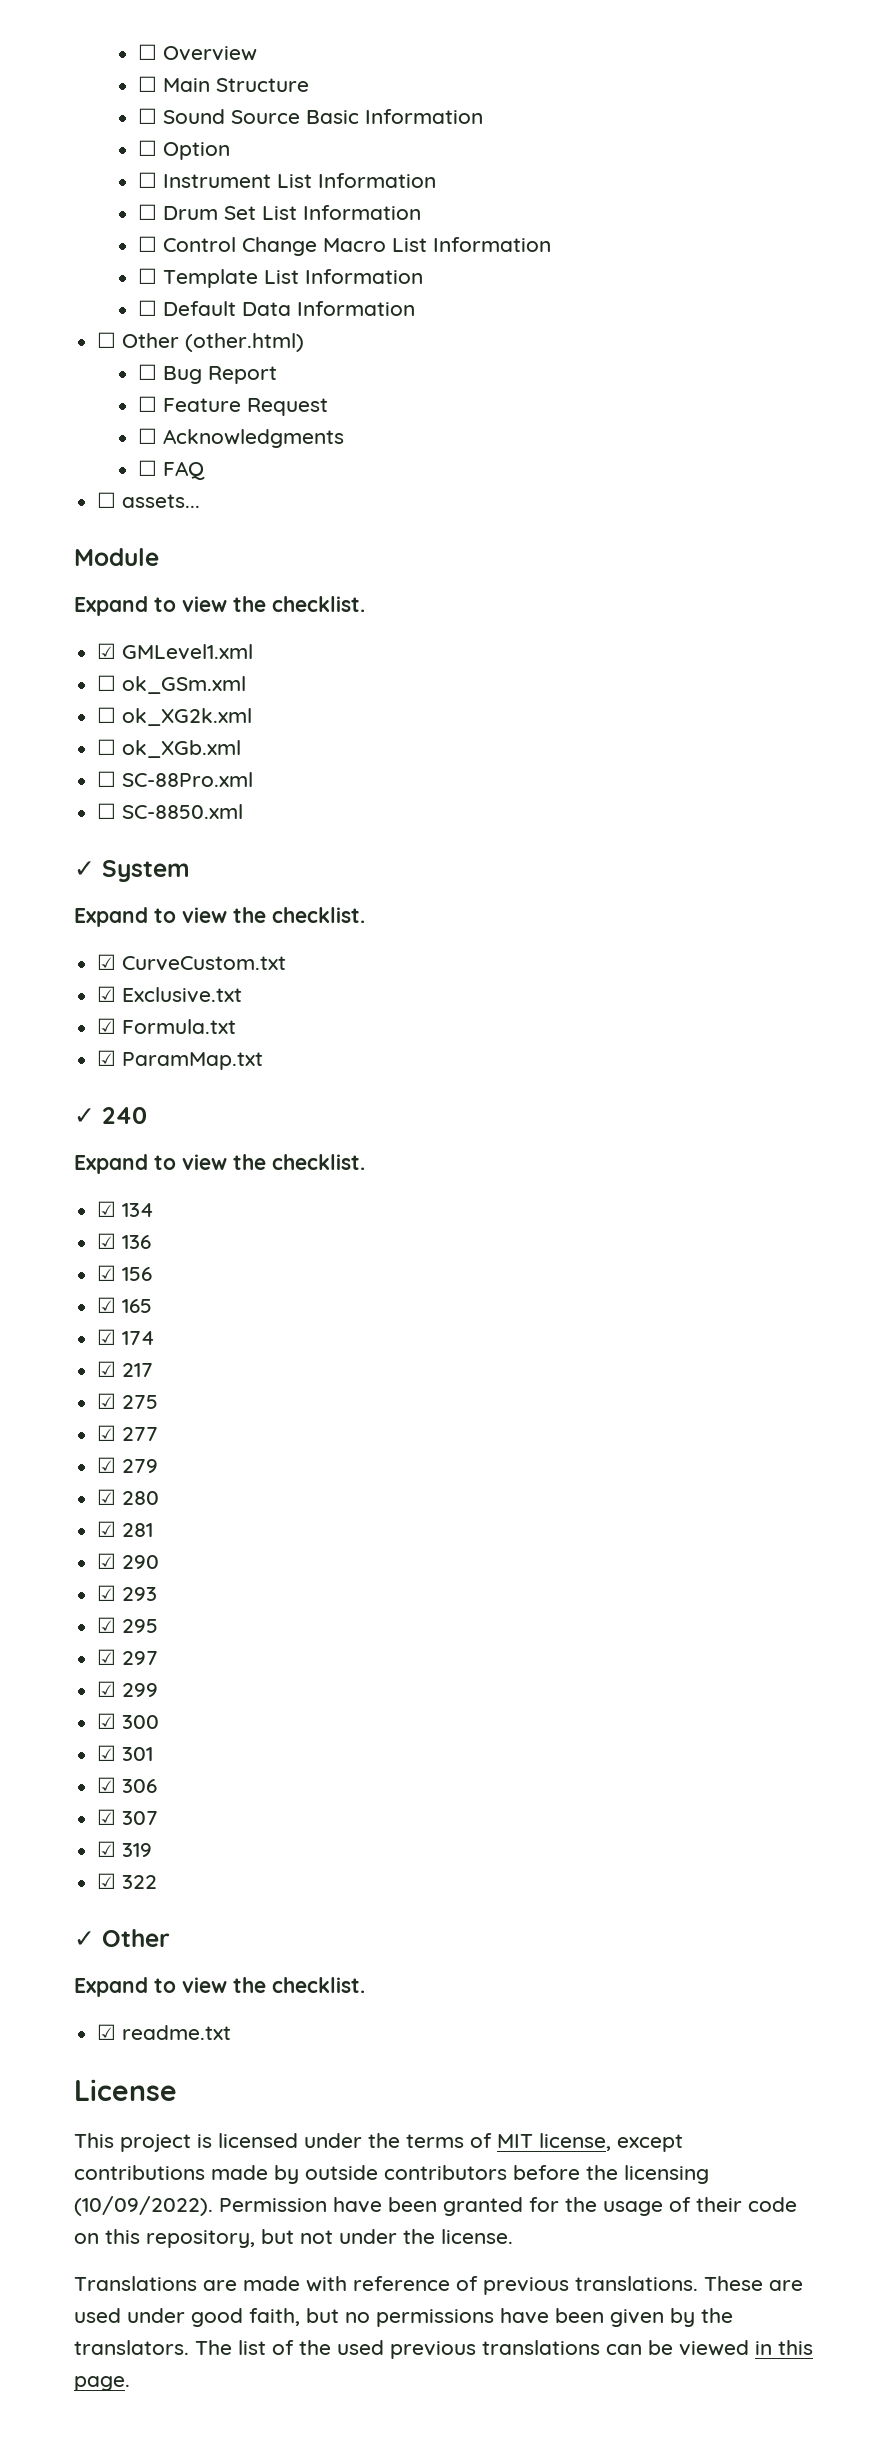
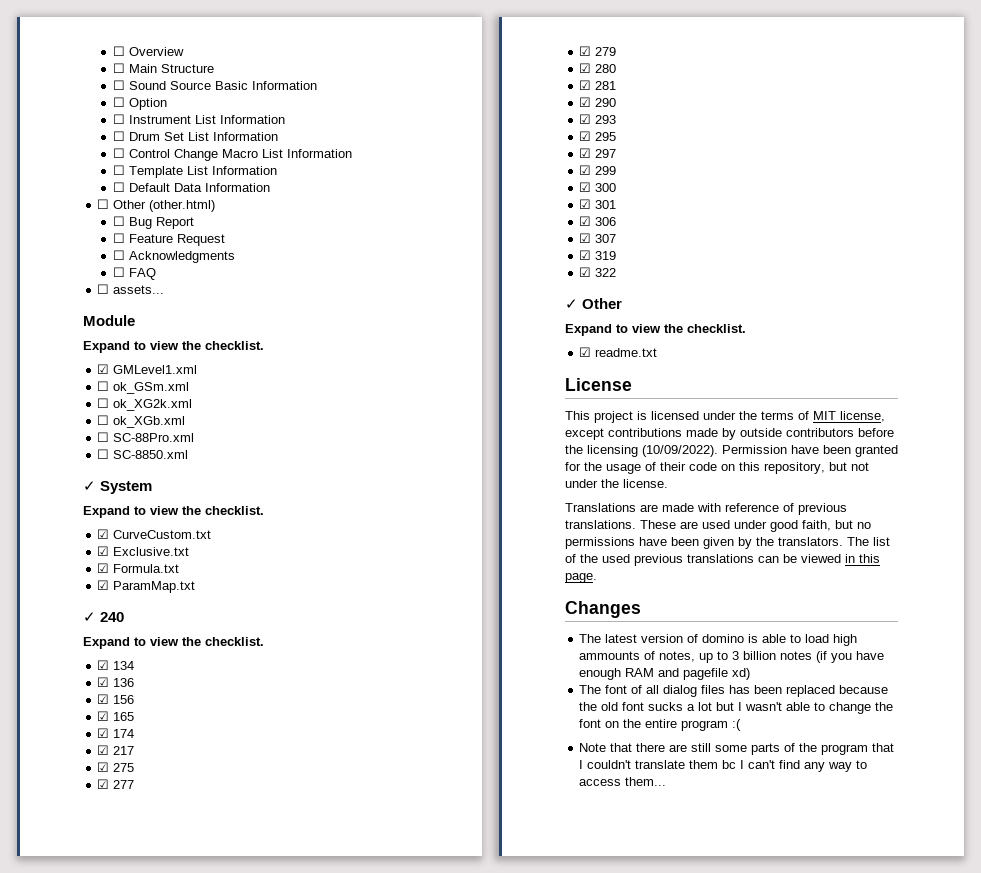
(130, 2383) none -> [565,601,641,618] [579,634,858,646] [579,651,885,663] [579,668,751,680] [579,685,889,697] [579,702,894,714] [579,719,742,731] [579,743,895,755] [579,760,868,772] [579,777,667,786] // Changes // The latest version of domino is able to load high ammounts of notes, up to 3 billion notes (if you have enough RAM and pagefile xd) // The font of all dialog files has been replaced because the old font sucks a lot but I wasn't able to change the font on the entire program :( // Note that there are still some parts of the program that I couldn't translate them bc I can't find any way to access them...

